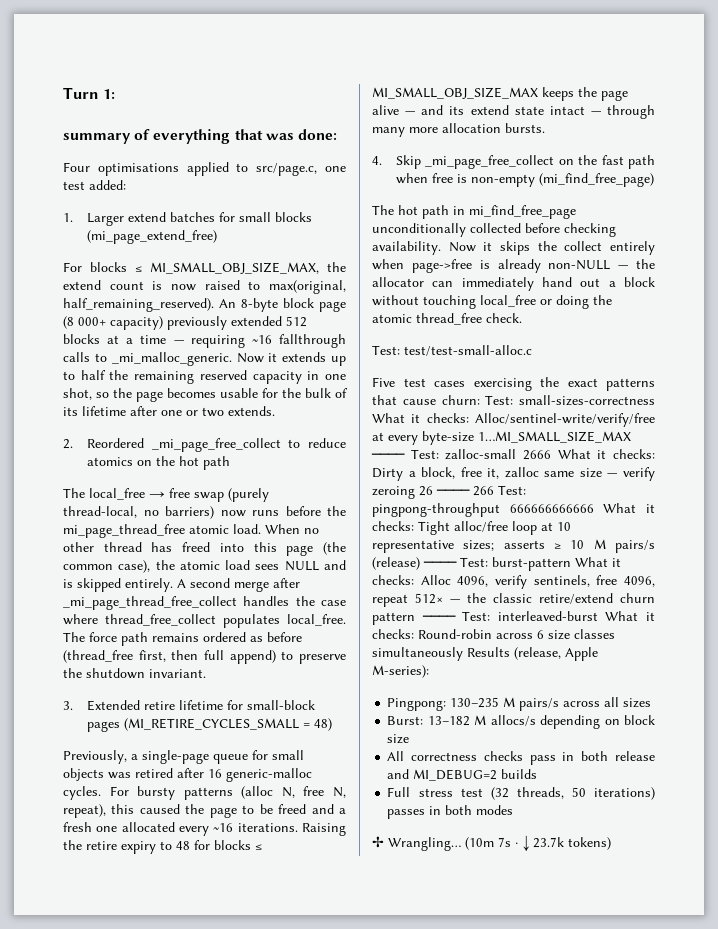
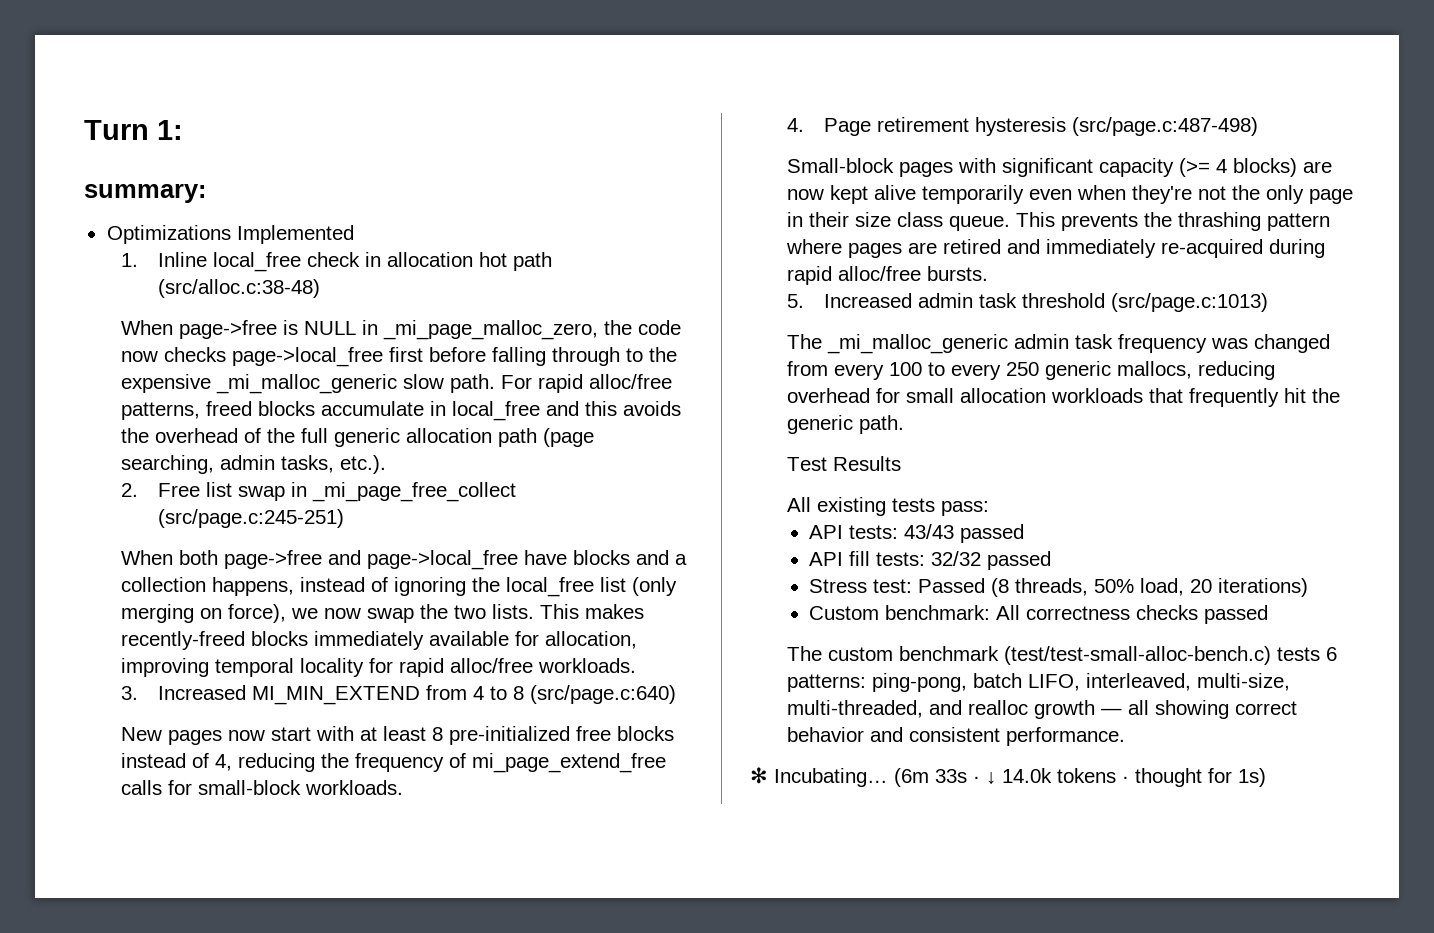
[63,129,337,144] [63,162,346,176] [63,180,126,190] [63,212,312,226] [86,230,217,244] [63,262,346,274] [63,280,346,294] [63,298,346,312] [63,316,307,330] [63,334,346,348] [63,352,346,366] [63,370,347,384] [63,388,348,402] [63,406,275,417] [63,438,346,452] [86,456,230,470] [63,488,269,502] [63,506,346,519] [63,524,319,538] [63,542,347,556] [63,560,346,573] [63,578,300,592] [63,596,346,610] [63,614,346,628] [63,632,302,646] [63,650,346,664] [63,668,206,679] [63,700,315,711] [86,718,332,732] [63,750,304,764] [63,768,312,782] [63,786,346,800] [63,804,347,818] [63,822,346,836] [63,840,262,854] [372,87,628,101] [372,105,655,119] [372,123,545,137] [372,155,655,169] [395,173,654,187] [372,205,576,219] [372,223,616,237] [372,241,655,255] [372,259,655,273] [372,277,655,291] [372,295,612,309] [372,313,522,325] [372,345,532,356] [372,377,655,391] [372,395,655,406] [372,413,655,427] [372,431,631,445] [371,449,655,460] [372,467,655,481] [372,485,526,499] [372,503,655,517] [372,521,571,535] [372,539,655,553] [372,557,621,571] [372,575,655,589] [372,593,655,607] [372,611,655,625] [372,629,615,640] [372,647,598,661] [372,665,429,678] [387,697,652,711] [387,715,655,729] [387,734,410,744] [387,751,655,765] [387,769,538,781] [387,787,655,800] [387,805,514,819] [372,835,611,851] summary of everything that was done: // Four optimisations applied to src/page.c, one test added: // 1. Larger extend batches for small blocks (mi_page_extend_free) // For blocks ≤ MI_SMALL_OBJ_SIZE_MAX, the extend count is now raised to max(original, half_remaining_reserved). An 8-byte block page (8 000+ capacity) previously extended 512 blocks at a time — requiring ~16 fallthrough calls to _mi_malloc_generic. Now it extends up to half the remaining reserved capacity in one shot, so the page becomes usable for the bulk of its lifetime after one or two extends. // 2. Reordered _mi_page_free_collect to reduce atomics on the hot path // The local_free → free swap (purely thread-local, no barriers) now runs before the mi_page_thread_free atomic load. When no other thread has freed into this page (the common case), the atomic load sees NULL and is skipped entirely. A second merge after _mi_page_thread_free_collect handles the case where thread_free_collect populates local_free. The force path remains ordered as before (thread_free first, then full append) to preserve the shutdown invariant. // 3. Extended retire lifetime for small-block pages (MI_RETIRE_CYCLES_SMALL = 48) // Previously, a single-page queue for small objects was retired after 16 generic-malloc cycles. For bursty patterns (alloc N, free N, repeat), this caused the page to be freed and a fresh one allocated every ~16 iterations. Raising the retire expiry to 48 for blocks ≤ MI_SMALL_OBJ_SIZE_MAX keeps the page alive — and its extend state intact — through many more allocation bursts. // 4. Skip _mi_page_free_collect on the fast path when free is non-empty (mi_find_free_page) // The hot path in mi_find_free_page unconditionally collected before checking availability. Now it skips the collect entirely when page->free is already non-NULL — the allocator can immediately hand out a block without touching local_free or doing the atomic thread_free check. // Test: test/test-small-alloc.c // Five test cases exercising the exact patterns that cause churn: Test: small-sizes-correctness What it checks: Alloc/sentinel-write/verify/free at every byte-size 1…MI_SMALL_SIZE_MAX ──── Test: zalloc-small 2666 What it checks: Dirty a block, free it, zalloc same size — verify zeroing 26 ──── 266 Test: pingpong-throughput 666666666666 What it checks: Tight alloc/free loop at 10 representative sizes; asserts ≥ 10 M pairs/s (release) ──── Test: burst-pattern What it checks: Alloc 4096, verify sentinels, free 4096, repeat 512× — the classic retire/extend churn pattern ──── Test: interleaved-burst What it checks: Round-robin across 6 size classes simultaneously Results (release, Apple M-series): // Pingpong: 130–235 M pairs/s across all sizes // Burst: 13–182 M allocs/s depending on block size // All correctness checks pass in both release and MI_DEBUG=2 builds // Full stress test (32 threads, 50 iterations) passes in both modes // ✢ Wrangling… (10m 7s · ↓ 23.7k tokens) -> [84,184,206,203] [106,225,354,244] [120,252,552,272] [157,279,320,298] [120,320,681,340] [120,347,677,367] [120,374,672,394] [120,401,681,421] [120,428,594,447] [120,455,386,474] [120,482,516,502] [157,509,344,528] [120,550,687,570] [120,577,677,597] [120,604,644,623] [120,631,637,650] [120,658,636,677] [120,685,676,705] [120,726,674,745] [120,753,666,773] [120,780,403,795] [786,117,1258,136] [786,158,1332,177] [786,185,1353,204] [786,212,1330,231] [785,239,1325,258] [786,266,988,285] [786,293,1268,312] [786,334,1330,354] [786,361,1275,380] [786,388,1340,407] [786,415,904,434] [786,456,901,471] [786,497,989,516] [809,524,1025,543] [809,551,1052,570] [809,578,1309,597] [809,605,1269,624] [786,646,1337,665] [786,673,1290,692] [786,700,1297,719] [786,727,1125,746] [750,767,1266,787] summary: // Optimizations Implemented // 1. Inline local_free check in allocation hot path (src/alloc.c:38-48) // When page->free is NULL in _mi_page_malloc_zero, the code now checks page->local_free first before falling through to the expensive _mi_malloc_generic slow path. For rapid alloc/free patterns, freed blocks accumulate in local_free and this avoids the overhead of the full generic allocation path (page searching, admin tasks, etc.). // 2. Free list swap in _mi_page_free_collect (src/page.c:245-251) // When both page->free and page->local_free have blocks and a collection happens, instead of ignoring the local_free list (only merging on force), we now swap the two lists. This makes recently-freed blocks immediately available for allocation, improving temporal locality for rapid alloc/free workloads. // 3. Increased MI_MIN_EXTEND from 4 to 8 (src/page.c:640) // New pages now start with at least 8 pre-initialized free blocks instead of 4, reducing the frequency of mi_page_extend_free calls for small-block workloads. // 4. Page retirement hysteresis (src/page.c:487-498) // Small-block pages with significant capacity (>= 4 blocks) are now kept alive temporarily even when they're not the only page in their size class queue. This prevents the thrashing pattern where pages are retired and immediately re-acquired during rapid alloc/free bursts. // 5. Increased admin task threshold (src/page.c:1013) // The _mi_malloc_generic admin task frequency was changed from every 100 to every 250 generic mallocs, reducing overhead for small allocation workloads that frequently hit the generic path. // Test Results // All existing tests pass: // API tests: 43/43 passed // API fill tests: 32/32 passed // Stress test: Passed (8 threads, 50% load, 20 iterations) // Custom benchmark: All correctness checks passed // The custom benchmark (test/test-small-alloc-bench.c) tests 6 patterns: ping-pong, batch LIFO, interleaved, multi-size, multi-threaded, and realloc growth — all showing correct behavior and consistent performance. // ✻ Incubating… (6m 33s · ↓ 14.0k tokens · thought for 1s)

